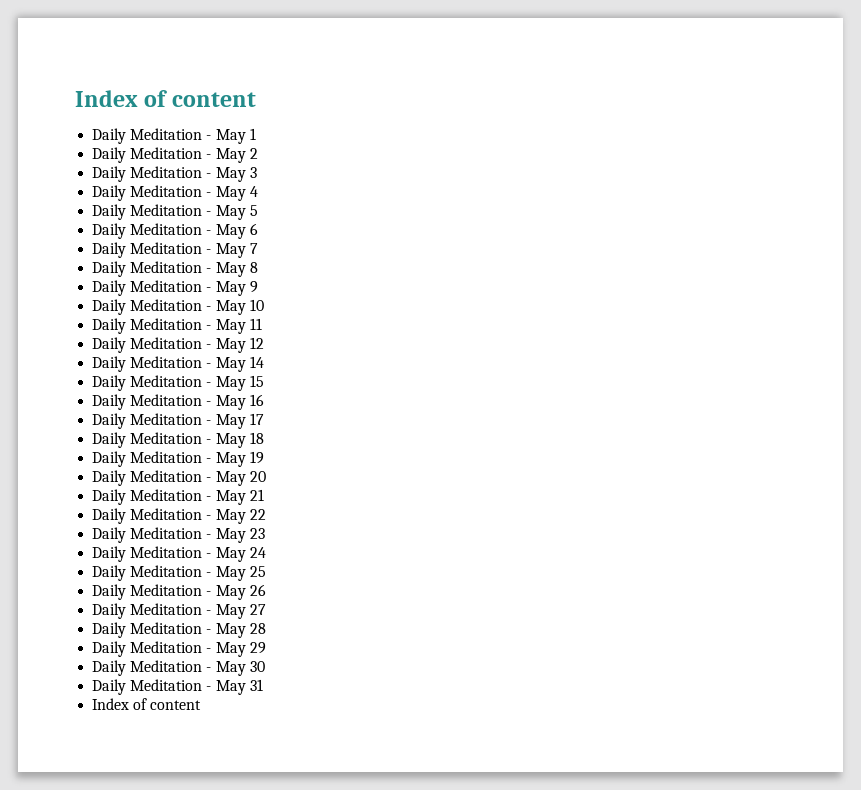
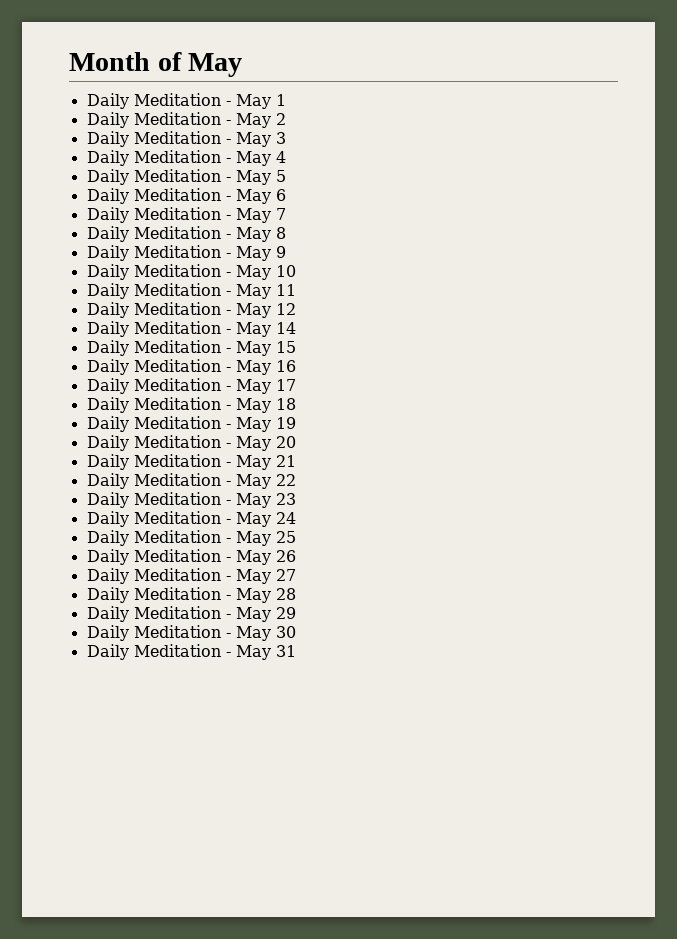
[75,90,256,107] Index of content -> [69,52,243,77] Month of May
[92,698,202,710] // Index of content -> (296, 651) none

